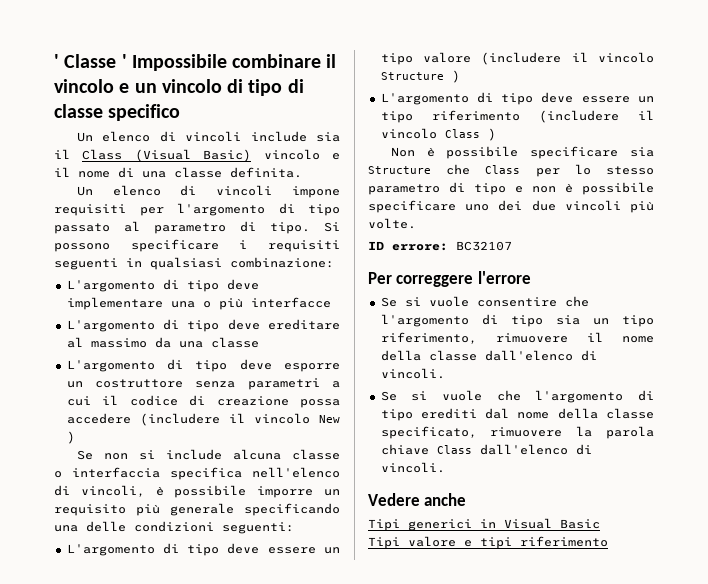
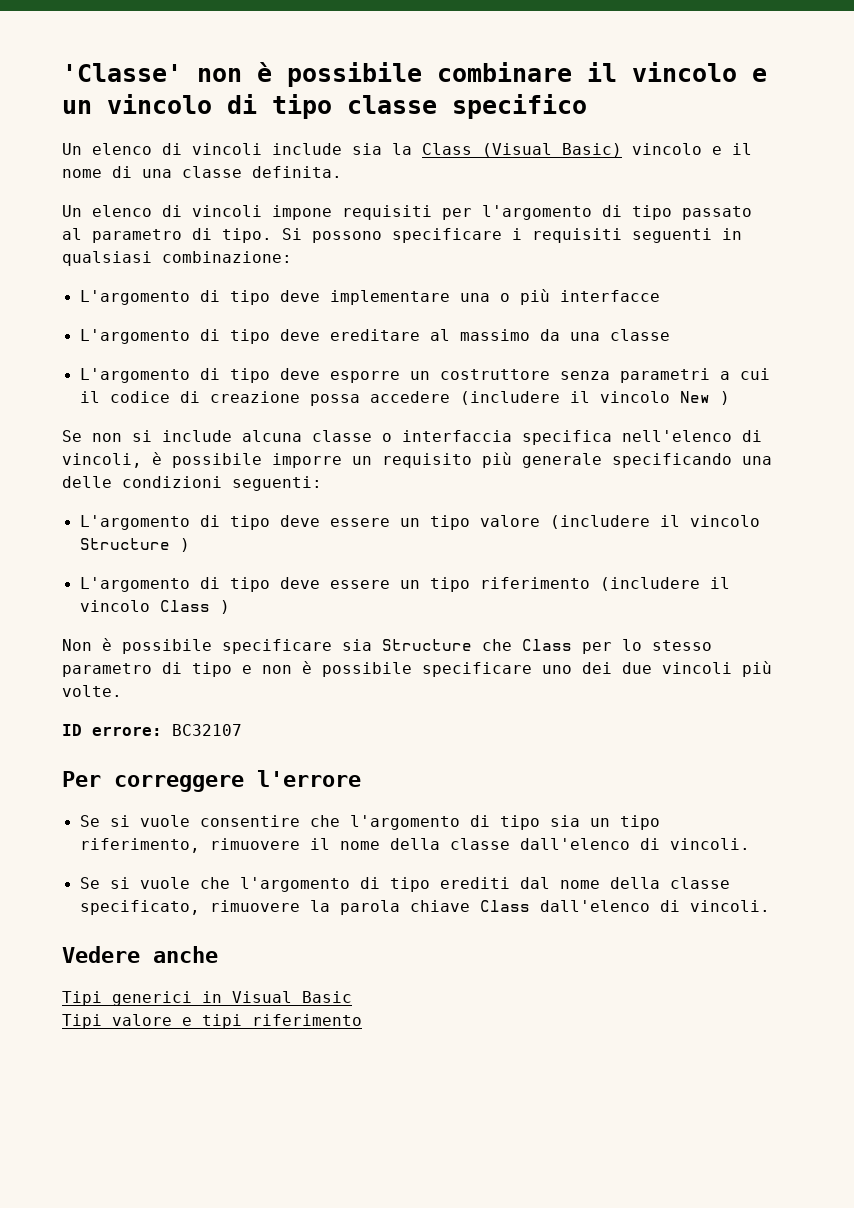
[54,54,227,71] ' Classe ' Impossibile -> [62,62,422,87] 'Classe' non è possibile
[287,79,304,93] di -> (332, 106) none
[54,149,70,159] il -> [392,143,412,155] la

